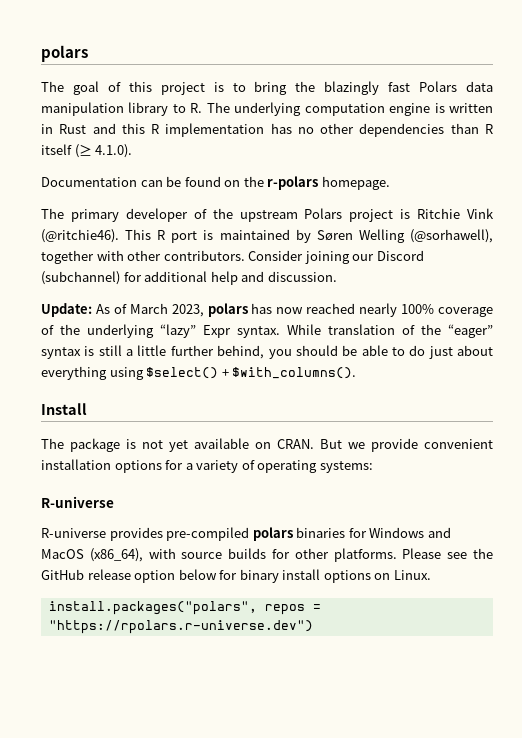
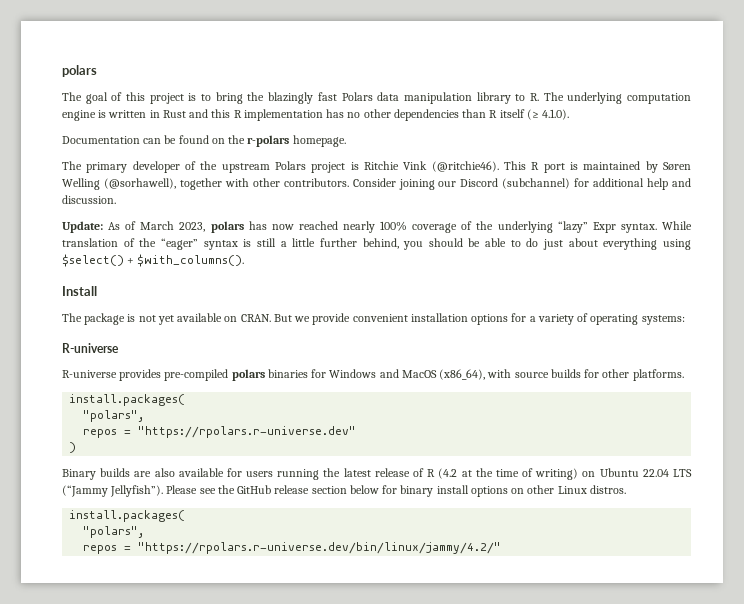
(397, 555) none -> [69,394,186,406] [83,410,145,422] [83,426,357,438] [69,442,77,453] [62,468,692,480] [62,485,164,497] // install.packages( // "polars", // repos = "https://rpolars.r-universe.dev" // ) // Binary builds are also available for users running the latest release of R (4.2 at the time of writing) on Ubuntu 22.04 LTS (“Jammy Jellyfish”).
[134,570,176,583] option -> [311,486,347,494] section
[393,570,431,580] [48,601,321,615] [48,620,313,634] Linux. // install.packages("polars", repos = "https://rpolars.r-universe.dev") -> [527,485,626,494] [69,510,186,522] [83,526,145,538] [83,542,502,554] other Linux distros. // install.packages( // "polars", // repos = "https://rpolars.r-universe.dev/bin/linux/jammy/4.2/"

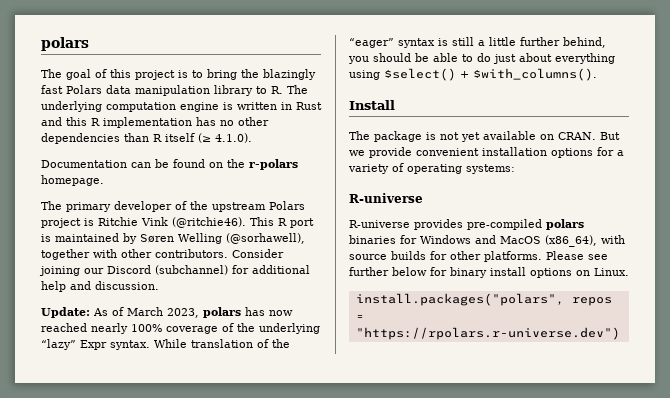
[69,394,186,406] [83,410,145,422] [83,426,357,438] [69,442,77,453] [62,468,692,480] [62,485,347,497] // install.packages( // "polars", // repos = "https://rpolars.r-universe.dev" // ) // Binary builds are also available for users running the latest release of R (4.2 at the time of writing) on Ubuntu 22.04 LTS (“Jammy Jellyfish”). Please see the GitHub release section -> [546,251,608,260] [349,267,389,276] Please see further
[527,485,626,494] [69,510,186,522] [83,526,145,538] [83,542,502,554] other Linux distros. // install.packages( // "polars", // repos = "https://rpolars.r-universe.dev/bin/linux/jammy/4.2/" -> [594,268,629,276] [355,293,612,306] [355,315,364,320] [355,327,620,340] Linux. // install.packages("polars", repos = "https://rpolars.r-universe.dev")

